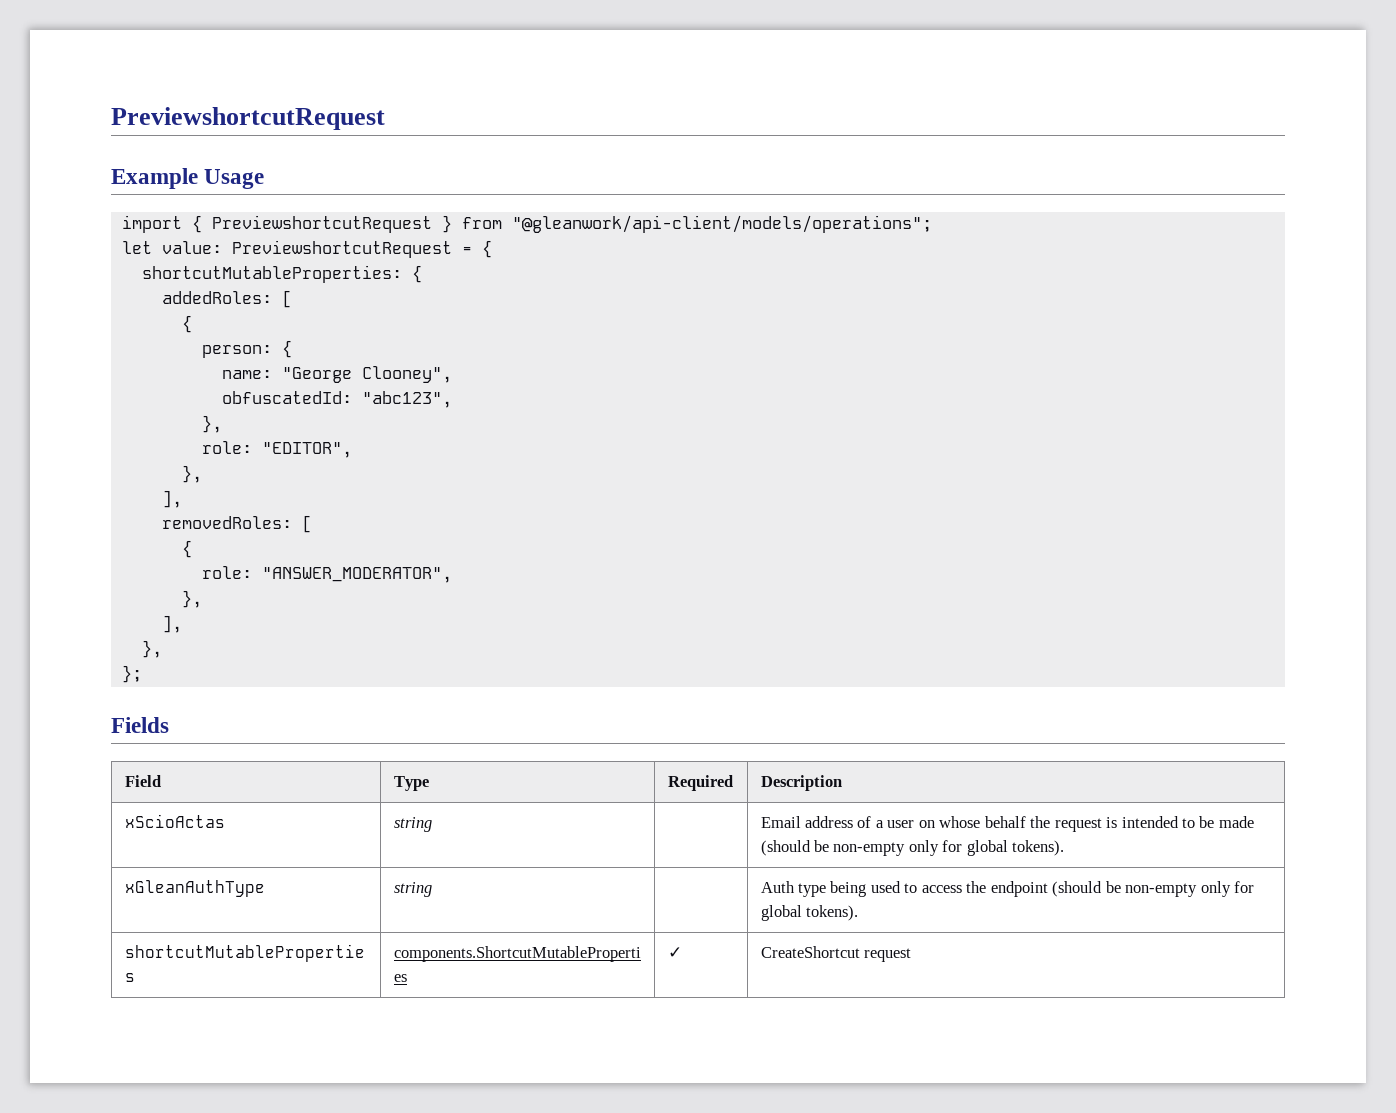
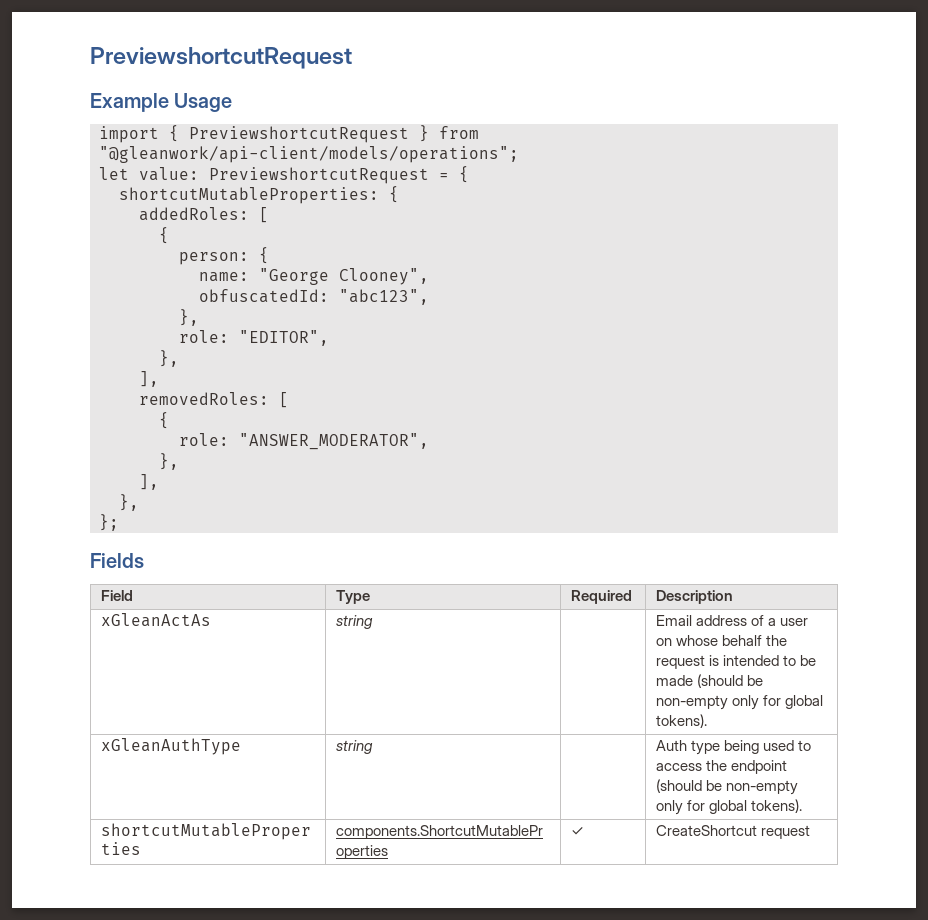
[124,814,225,828] xScioActas -> [101,613,212,627] xGleanActAs

